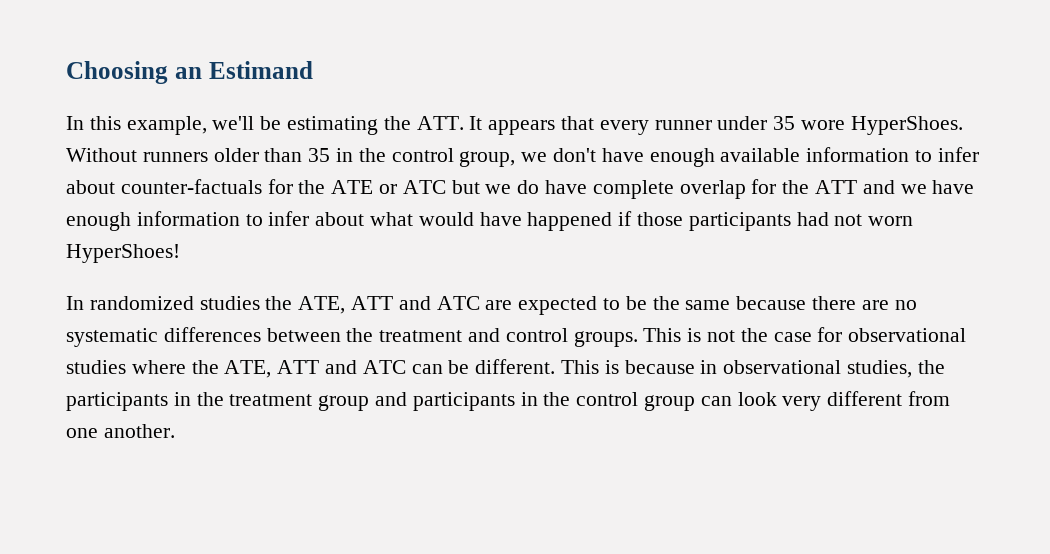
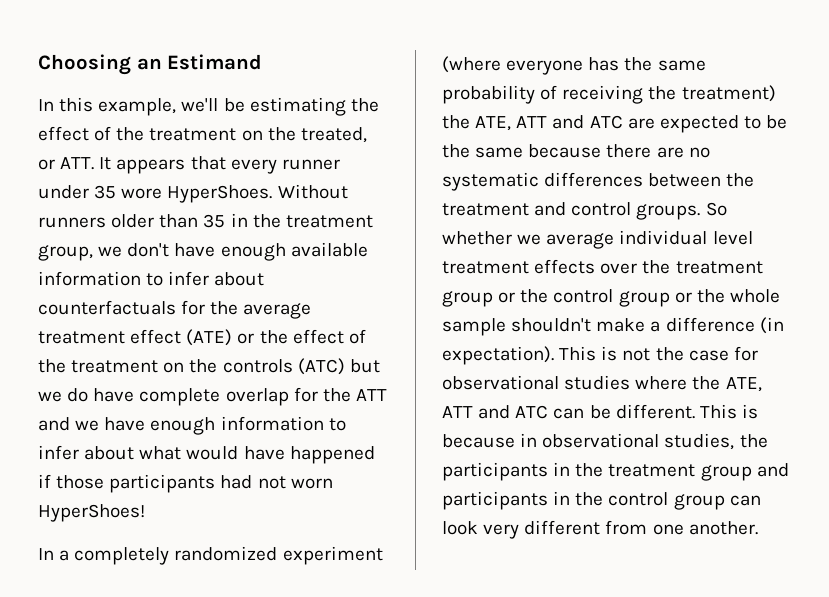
(411, 123) none -> [38,126,367,143] [38,159,55,170] effect of the treatment on the treated, or
[391,148,454,162] control -> [285,215,373,228] treatment
[120,179,446,194] counter-factuals for the ATE or ATC -> [38,300,312,319] [38,329,366,346] [38,358,345,375] counterfactuals for the average treatment effect (ATE) or the effect of the treatment on the controls (ATC)
[89,296,260,310] randomized studies -> [59,546,383,565] [442,56,706,75] [442,85,776,104] a completely randomized experiment (where everyone has the same probability of receiving the treatment)
(638, 339) none -> [705,202,727,216] [442,230,753,249] [442,259,763,274] [442,289,780,307] [442,317,784,336] [442,346,554,365] So whether we average individual level treatment effects over the treatment group or the control group or the whole sample shouldn't make a difference (in expectation).

